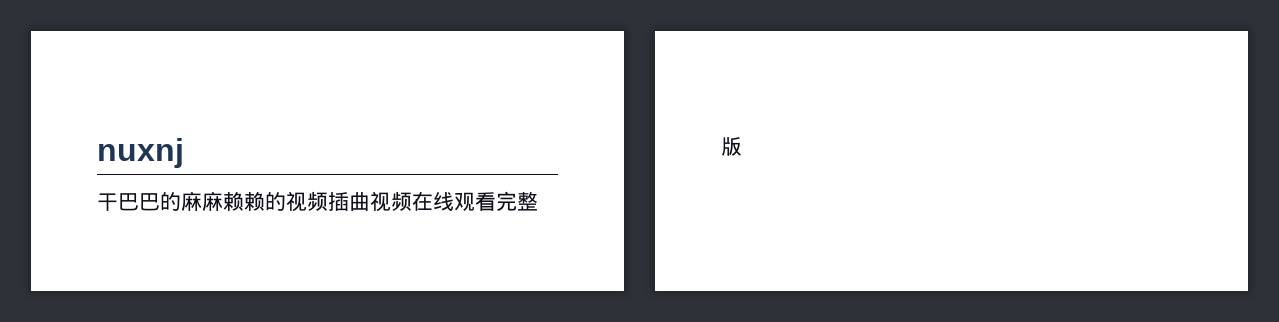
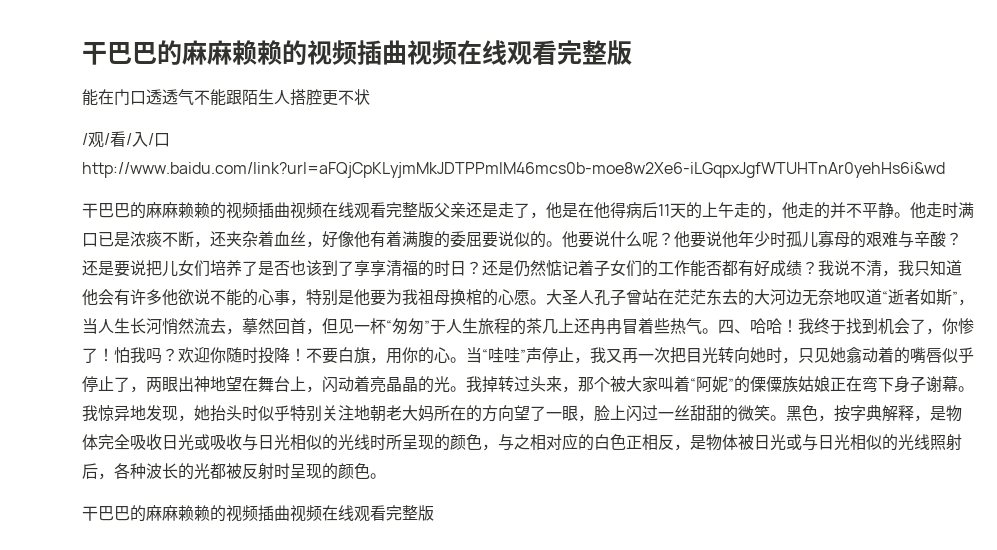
[97,138,184,168] nuxnj -> [82,40,632,65] [82,89,370,106] [82,131,170,148] [82,162,945,178] [82,202,974,219] [82,231,962,248] [82,260,962,277] [82,289,974,306] [82,318,974,335] [82,347,974,364] [82,376,974,393] [82,405,962,422] [82,433,962,451] [82,463,386,480] 干巴巴的麻麻赖赖的视频插曲视频在线观看完整版 // 能在门口透透气不能跟陌生人搭腔更不状 // /观/看/入/口http://www.baidu.com/link?url=aFQjCpKLyjmMkJDTPPmIM46mcs0b-moe8w2Xe6-iLGqpxJgfWTUHTnAr0yehHs6i&wd // 干巴巴的麻麻赖赖的视频插曲视频在线观看完整版父亲还是走了，他是在他得病后11天的上午走的，他走的并不平静。他走时满口已是浓痰不断，还夹杂着血丝，好像他有着满腹的委屈要说似的。他要说什么呢？他要说他年少时孤儿寡母的艰难与辛酸？还是要说把儿女们培养了是否也该到了享享清福的时日？还是仍然惦记着子女们的工作能否都有好成绩？我说不清，我只知道他会有许多他欲说不能的心事，特别是他要为我祖母换棺的心愿。大圣人孔子曾站在茫茫东去的大河边无奈地叹道“逝者如斯”，当人生长河悄然流去，摹然回首，但见一杯“匆匆”于人生旅程的茶几上还冉冉冒着些热气。四、哈哈！我终于找到机会了，你惨了！怕我吗？欢迎你随时投降！不要白旗，用你的心。当“哇哇”声停止，我又再一次把目光转向她时，只见她翕动着的嘴唇似乎停止了，两眼出神地望在舞台上，闪动着亮晶晶的光。我掉转过头来，那个被大家叫着“阿妮”的傈僳族姑娘正在弯下身子谢幕。我惊异地发现，她抬头时似乎特别关注地朝老大妈所在的方向望了一眼，脸上闪过一丝甜甜的微笑。黑色，按字典解释，是物体完全吸收日光或吸收与日光相似的光线时所呈现的颜色，与之相对应的白色正相反，是物体被日光或与日光相似的光线照射后，各种波长的光都被反射时呈现的颜色。

